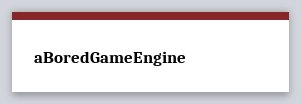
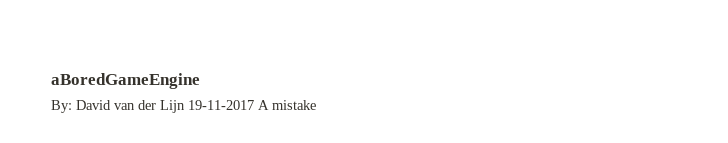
(186, 58) none -> [51,100,316,113] // By: David van der Lijn 19-11-2017 A mistake

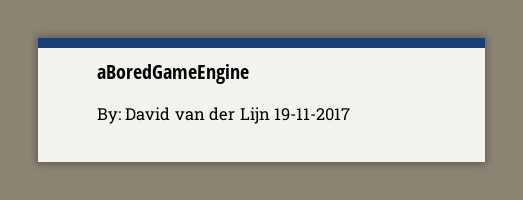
[258,100,316,110] A mistake -> (351, 114) none

